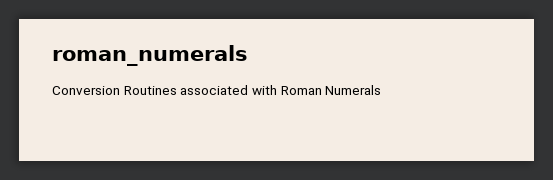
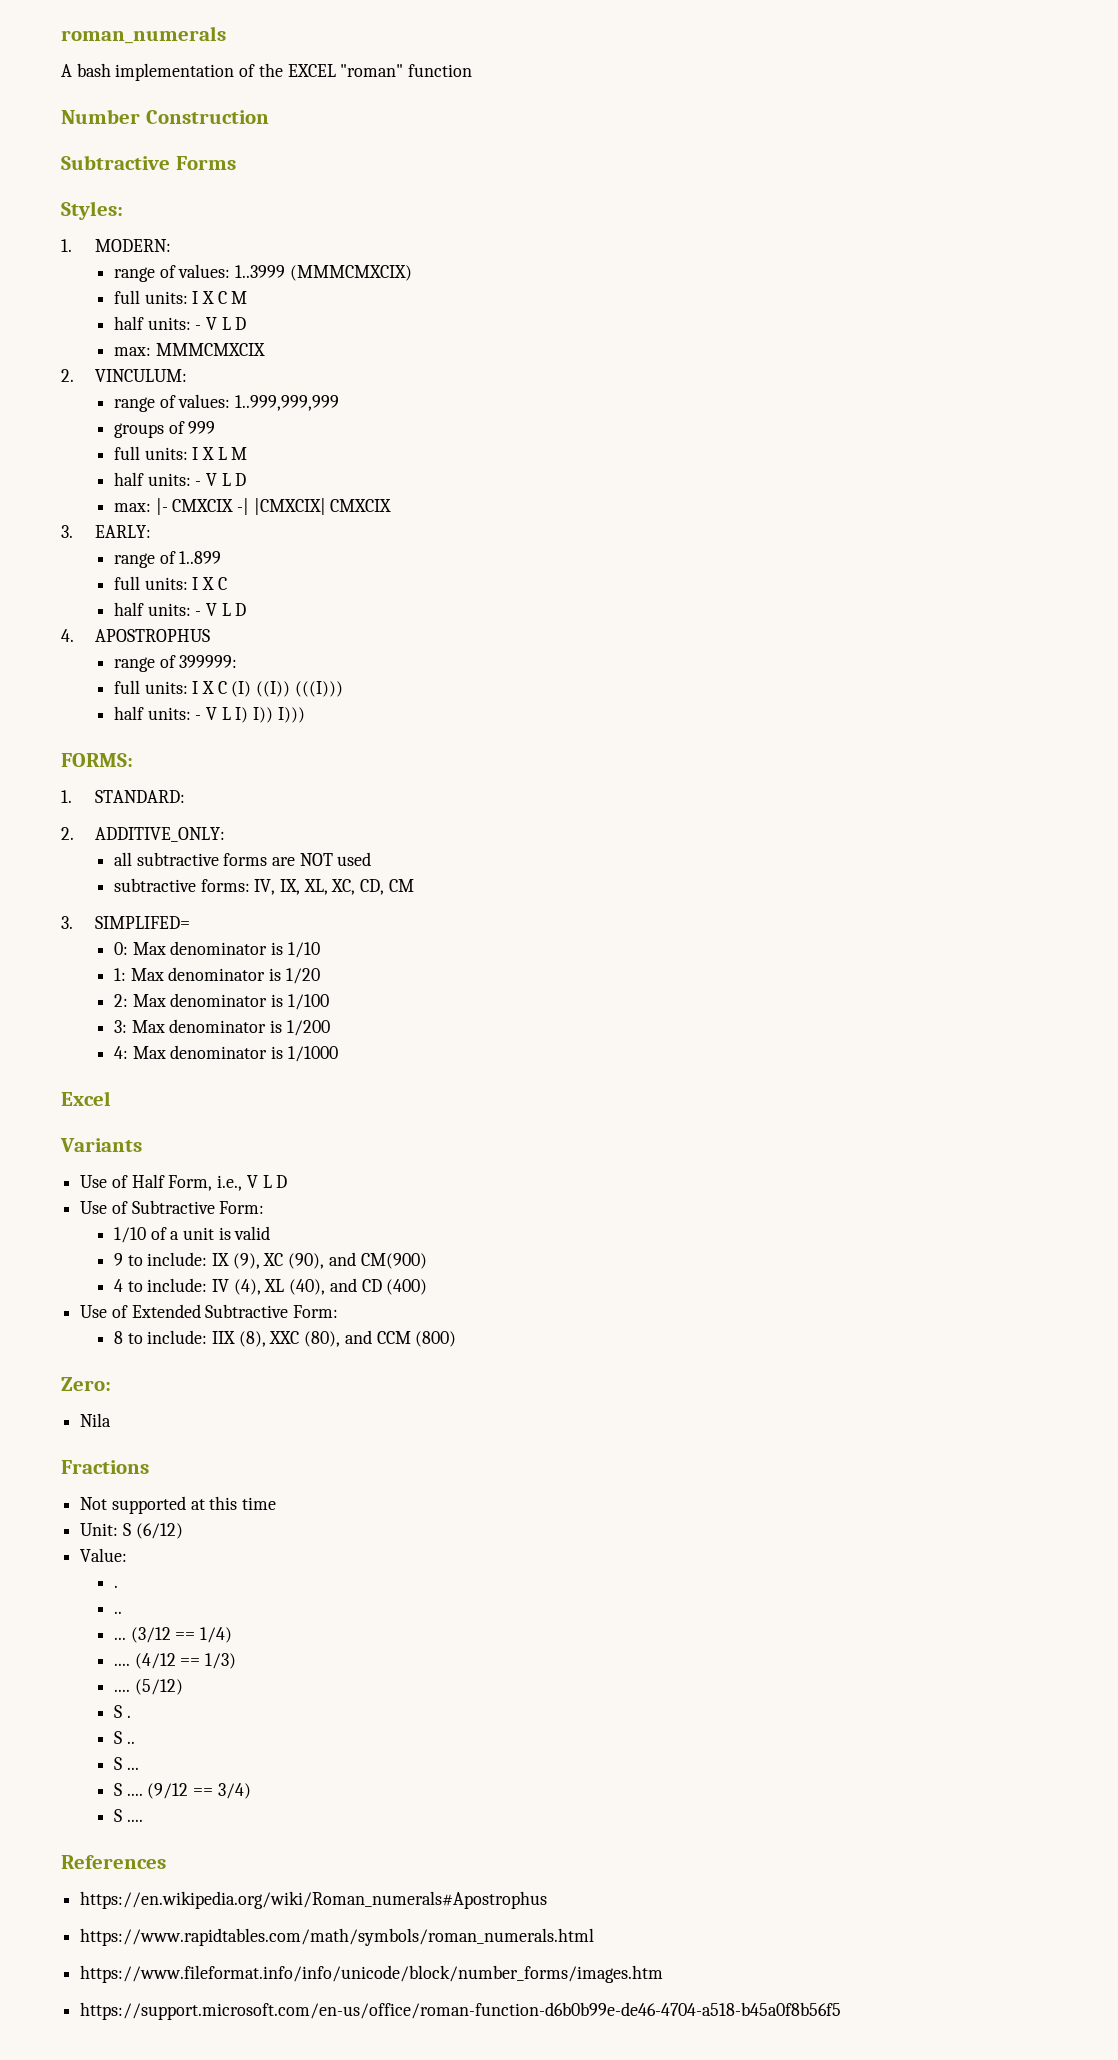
[52,85,382,95] Conversion Routines associated with Roman Numerals -> [61,63,473,81] [61,109,269,124] [61,155,236,170] [61,201,123,220] [61,239,171,252] [113,264,412,282] [113,290,248,304] [113,316,247,330] [113,343,265,356] [61,369,187,382] [113,394,340,412] [113,421,216,438] [113,446,248,460] [113,472,247,486] [113,498,392,515] [61,525,151,538] [113,551,222,568] [113,576,227,590] [113,602,247,616] [61,629,210,642] [113,655,238,672] [113,680,343,697] [113,706,305,723] [61,753,133,767] [61,790,185,803] [61,827,225,842] [113,852,372,866] [113,878,414,895] [61,916,190,929] [113,941,320,958] [113,967,320,984] [113,993,329,1010] [113,1019,330,1036] [113,1045,338,1062] [61,1091,111,1106] [60,1138,142,1152] [80,1174,288,1191] [80,1200,265,1214] [113,1226,271,1243] [113,1252,427,1269] [113,1278,428,1295] [80,1304,339,1318] [113,1330,457,1347] [61,1377,111,1391] [80,1413,112,1427] [61,1460,149,1474] [80,1496,277,1514] [80,1523,183,1539] [80,1548,128,1562] [113,1585,118,1588] [113,1611,122,1614] [113,1627,233,1643] [113,1653,237,1669] [113,1679,183,1695] [113,1705,131,1718] [113,1731,135,1744] [113,1757,139,1770] [113,1783,251,1799] [113,1809,143,1822] [61,1855,166,1869] [80,1891,548,1909] [80,1928,595,1946] [80,1965,664,1983] [80,2002,842,2020] A bash implementation of the EXCEL "roman" function // Number Construction // Subtractive Forms // Styles: // 1. MODERN: // range of values: 1..3999 (MMMCMXCIX) // full units: I X C M // half units: - V L D // max: MMMCMXCIX // 2. VINCULUM: // range of values: 1..999,999,999 // groups of 999 // full units: I X L M // half units: - V L D // max: |- CMXCIX -| |CMXCIX| CMXCIX // 3. EARLY: // range of 1..899 // full units: I X C // half units: - V L D // 4. APOSTROPHUS // range of 399999: // full units: I X C (I) ((I)) (((I))) // half units: - V L I) I)) I))) // FORMS: // 1. STANDARD: // 2. ADDITIVE_ONLY: // all subtractive forms are NOT used // subtractive forms: IV, IX, XL, XC, CD, CM // 3. SIMPLIFED= // 0: Max denominator is 1/10 // 1: Max denominator is 1/20 // 2: Max denominator is 1/100 // 3: Max denominator is 1/200 // 4: Max denominator is 1/1000 // Excel // Variants // Use of Half Form, i.e., V L D // Use of Subtractive Form: // 1/10 of a unit is valid // 9 to include: IX (9), XC (90), and CM(900) // 4 to include: IV (4), XL (40), and CD (400) // Use of Extended Subtractive Form: // 8 to include: IIX (8), XXC (80), and CCM (800) // Zero: // Nila // Fractions // Not supported at this time // Unit: S (6/12) // Value: // . // .. // ... (3/12 == 1/4) // .... (4/12 == 1/3) // .... (5/12) // S . // S .. // S ... // S .... (9/12 == 3/4) // S .... // References // https://en.wikipedia.org/wiki/Roman_numerals#Apostrophus // https://www.rapidtables.com/math/symbols/roman_numerals.html // https://www.fileformat.info/info/unicode/block/number_forms/images.htm // https://support.microsoft.com/en-us/office/roman-function-d6b0b99e-de46-4704-a518-b45a0f8b56f5

